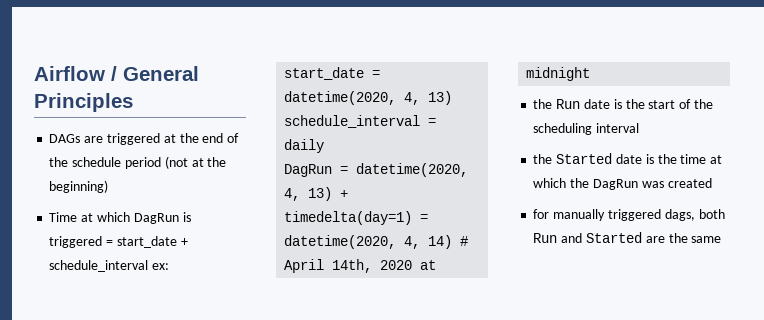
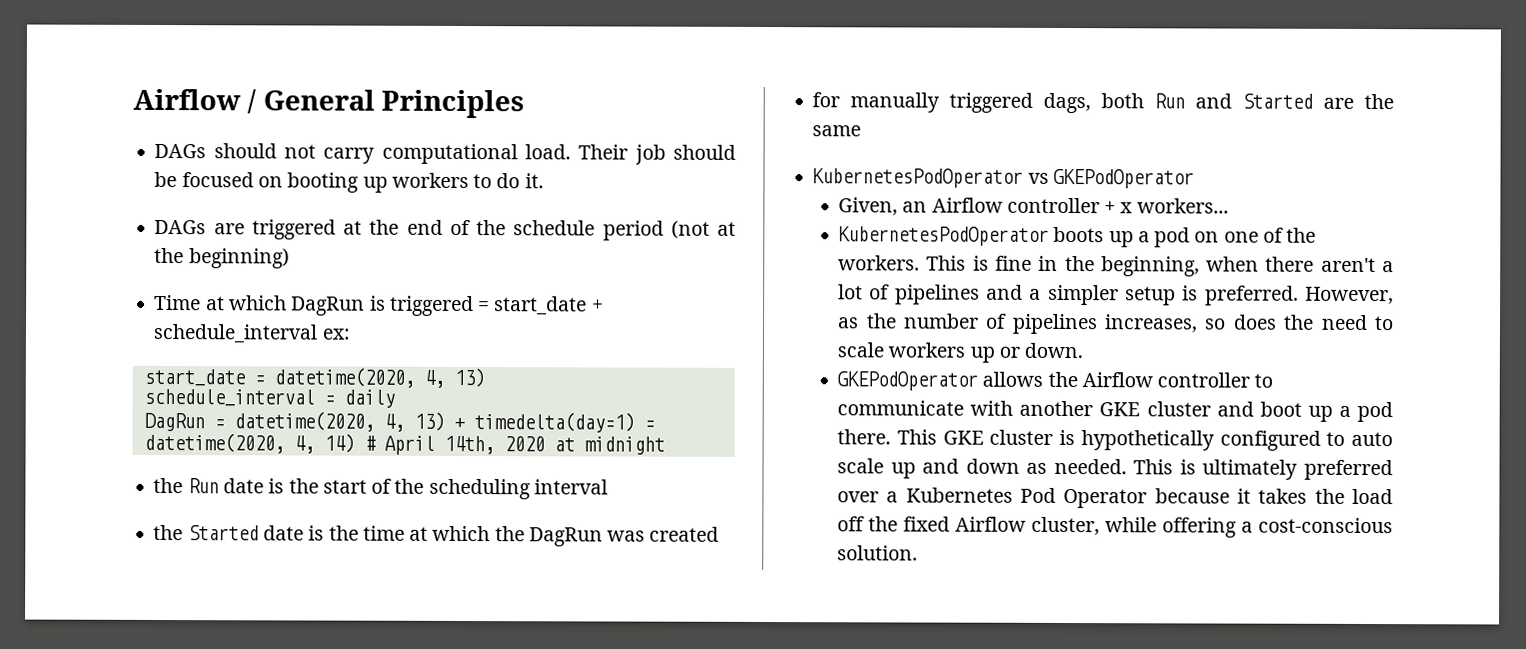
(133, 102) none -> [154,143,737,165] [154,171,544,193] // DAGs should not carry computational load. Their job should be focused on booting up workers to do it.
(722, 239) none -> [812,168,1194,189] [838,197,1229,216] [838,226,1317,248] [838,255,1394,277] [838,284,1394,306] [837,313,1394,335] [837,342,1084,363] [837,371,1274,391] [837,400,1393,423] [837,429,1393,451] [837,458,1393,481] [837,487,1393,509] [837,516,1393,538] [837,545,919,561] // KubernetesPodOperator vs GKEPodOperator // Given, an Airflow controller + x workers... // KubernetesPodOperator boots up a pod on one of the workers. This is fine in the beginning, when there aren't a lot of pipelines and a simpler setup is preferred. However, as the number of pipelines increases, so does the need to scale workers up or down. // GKEPodOperator allows the Airflow controller to communicate with another GKE cluster and boot up a pod there. This GKE cluster is hypothetically configured to auto scale up and down as needed. This is ultimately preferred over a Kubernetes Pod Operator because it takes the load off the fixed Airflow cluster, while offering a cost-conscious solution.

